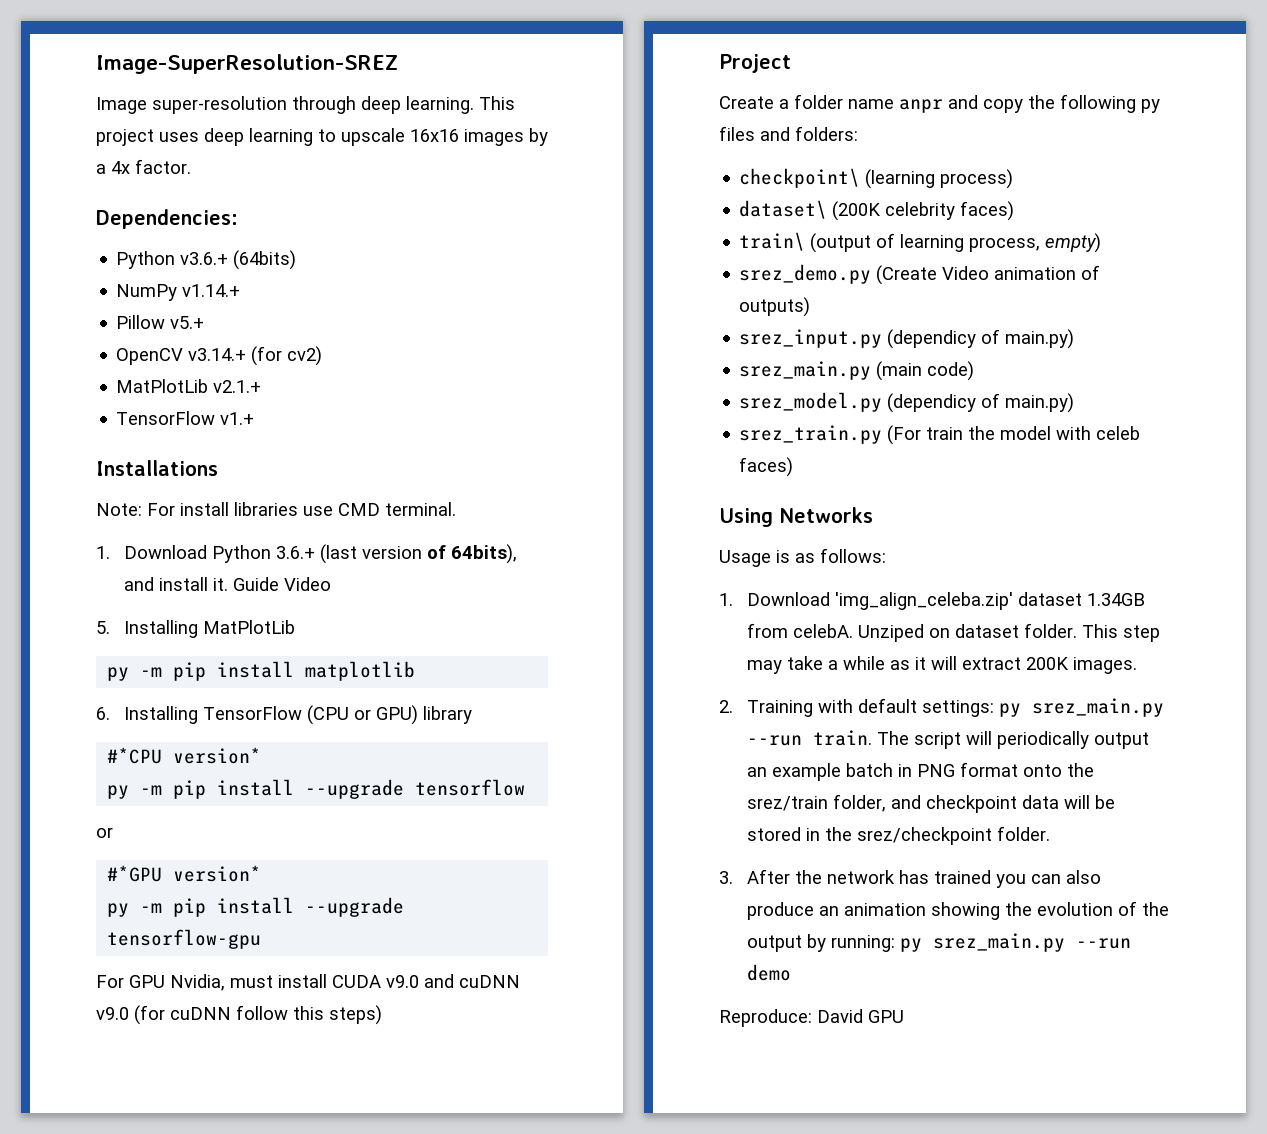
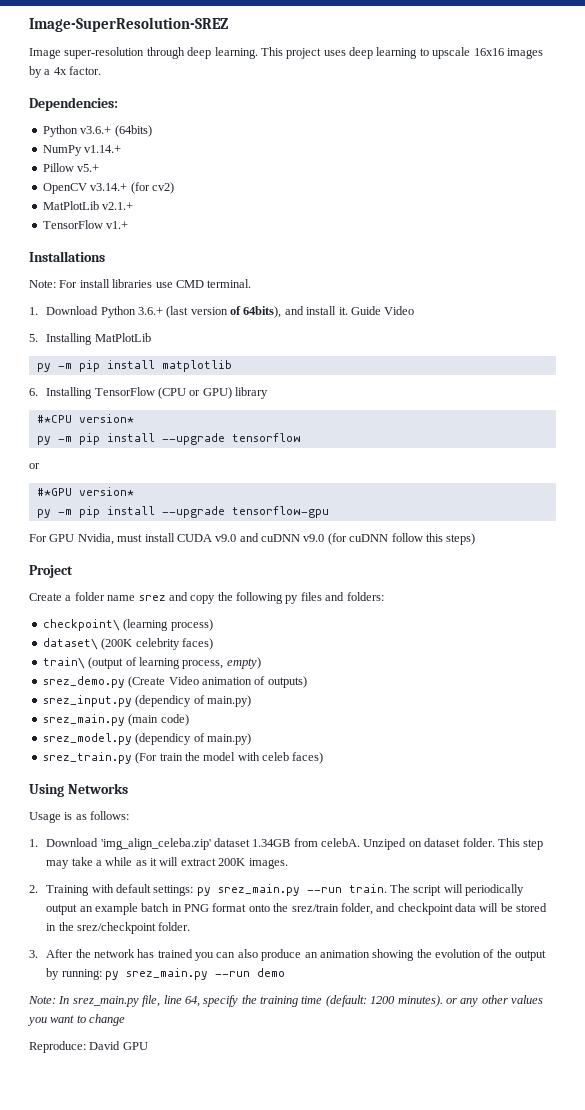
[899,99,943,113] anpr -> [138,595,166,601] srez
(792, 972) none -> [28,995,543,1007] [27,1014,126,1026] // Note: In srez_main.py file, line 64, specify the training time (default: 1200 minutes). or any other values you want to change

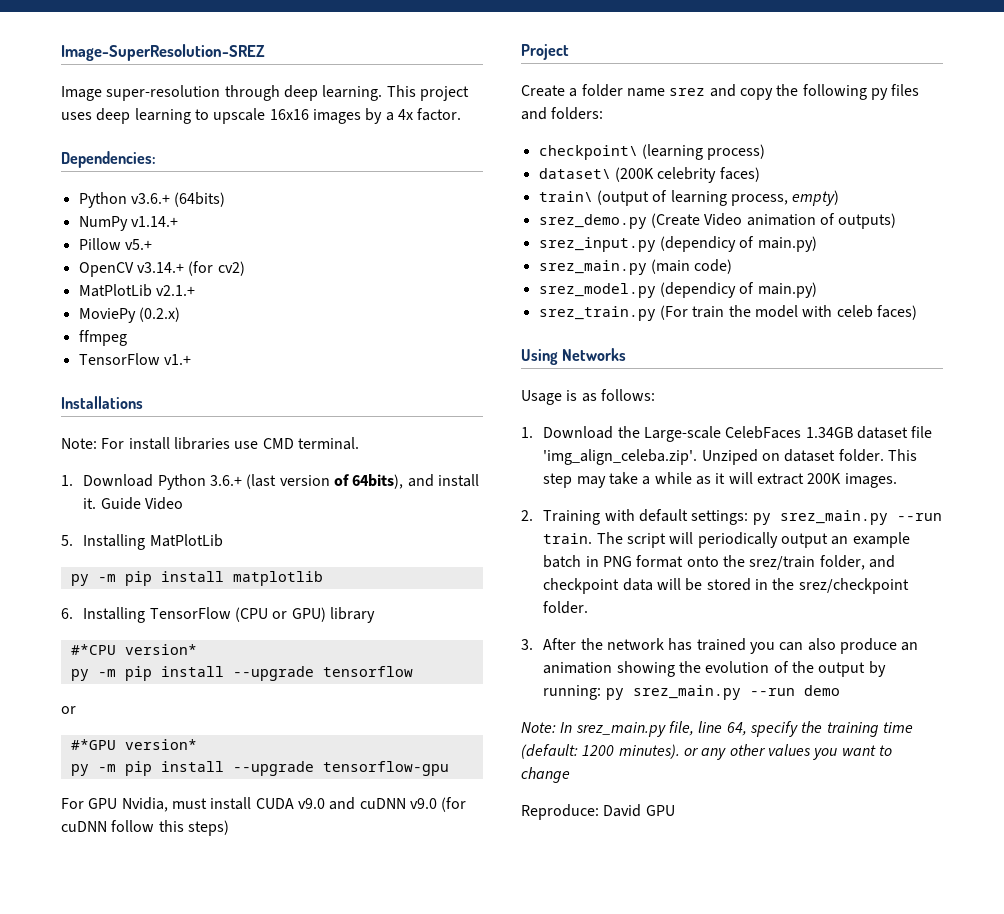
(134, 206) none -> [78,307,180,323] [78,330,127,346] // MoviePy (0.2.x) // ffmpeg
[100,838,361,850] 'img_align_celeba.zip' dataset 1.34GB from celebA. -> [617,426,933,442] [543,449,698,465] the Large-scale CelebFaces 1.34GB dataset file 'img_align_celeba.zip'.

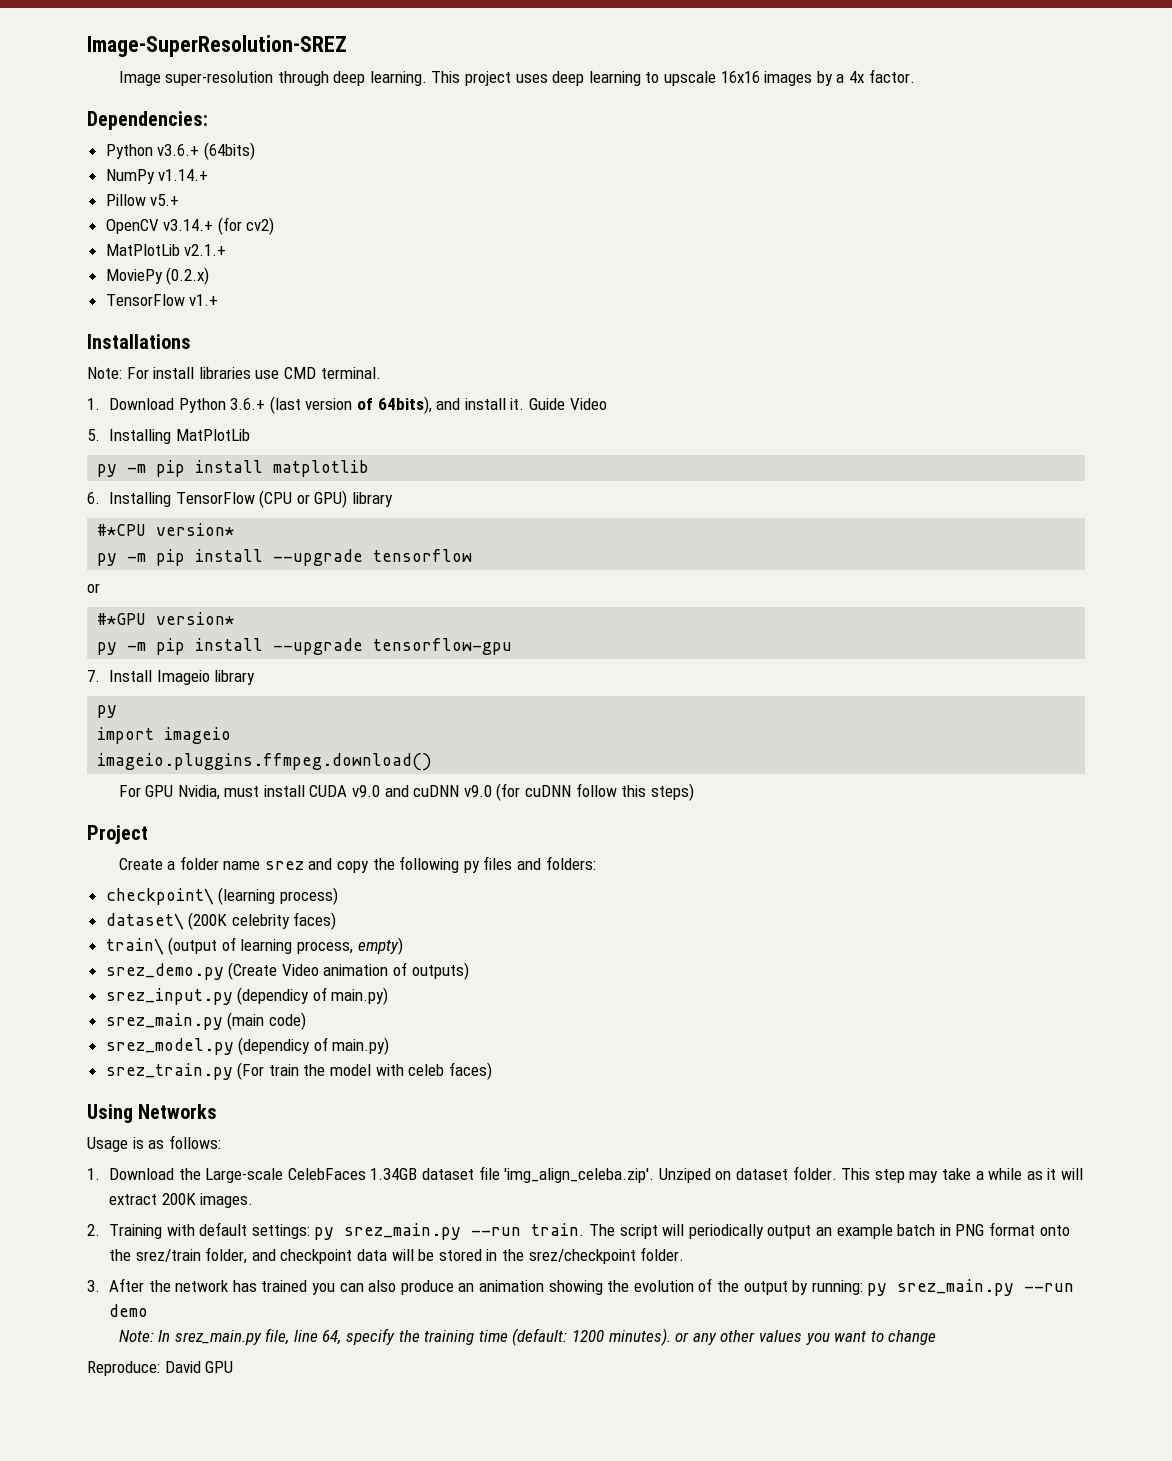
[78,330,127,346] // ffmpeg -> (210, 276) none
(449, 768) none -> [87,670,256,685] [97,705,118,718] [97,727,232,744] [97,753,433,771] // 7. Install Imageio library // py // import imageio // imageio.pluggins.ffmpeg.download()

